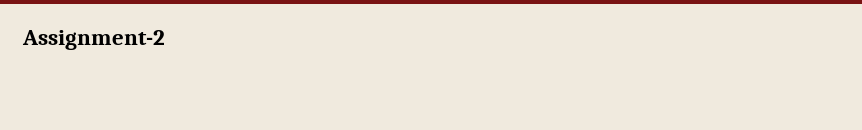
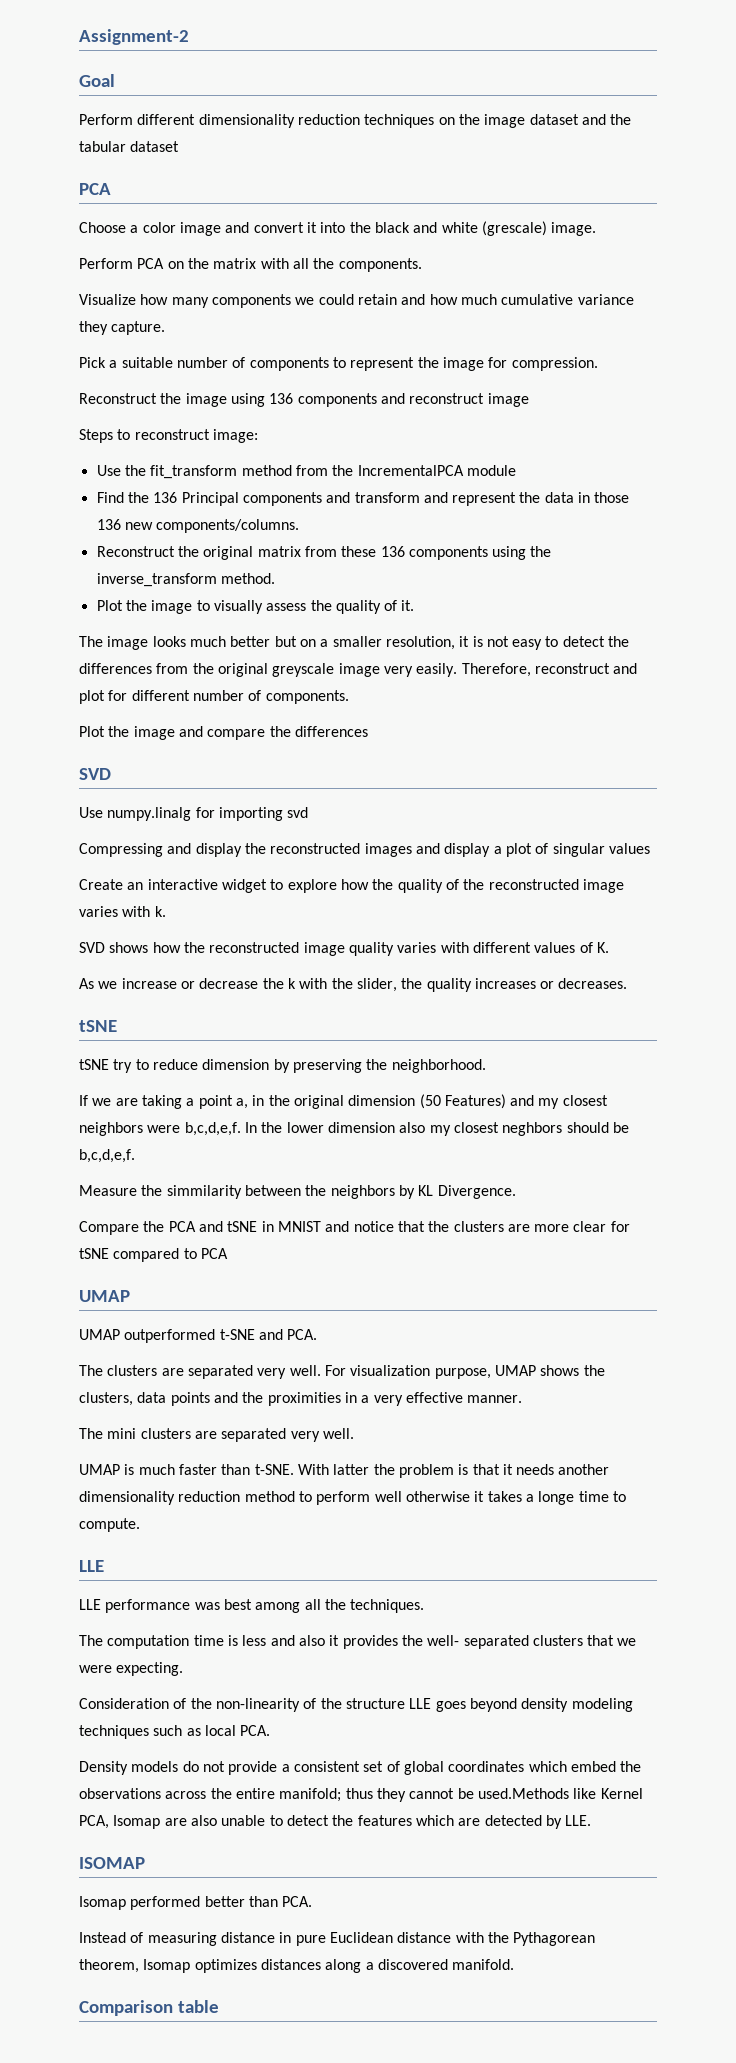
(165, 40) none -> [79,74,115,87] [79,114,632,128] [79,141,180,152] [79,183,111,195] [79,221,597,236] [79,258,422,272] [79,294,634,308] [79,321,166,335] [79,357,598,371] [79,393,529,407] [79,429,258,443] [96,465,516,479] [96,492,630,506] [96,519,300,533] [96,546,552,560] [96,573,275,587] [96,600,415,614] [79,636,630,650] [79,663,638,677] [79,690,349,704] [79,726,368,740] [79,768,111,780] [79,807,309,821] [79,843,650,857] [79,879,624,893] [79,906,166,917] [79,942,609,956] [79,978,628,992] [79,1020,117,1032] [79,1059,486,1073] [79,1094,608,1109] [79,1122,629,1136] [79,1149,135,1163] [79,1185,516,1199] [79,1221,630,1235] [79,1248,228,1262] [79,1290,130,1302] [79,1329,318,1343] [79,1365,605,1379] [79,1392,523,1406] [79,1428,354,1442] [79,1464,610,1478] [79,1491,626,1505] [79,1518,140,1532] [79,1560,104,1572] [79,1599,425,1613] [79,1635,637,1649] [79,1662,184,1676] [79,1698,633,1712] [79,1725,271,1739] [79,1761,642,1775] [79,1788,643,1802] [79,1815,592,1829] [79,1857,145,1869] [79,1896,313,1910] [79,1932,596,1946] [79,1959,515,1973] [79,2000,219,2016] // Goal // Perform different dimensionality reduction techniques on the image dataset and the tabular dataset // PCA // Choose a color image and convert it into the black and white (grescale) image. // Perform PCA on the matrix with all the components. // Visualize how many components we could retain and how much cumulative variance they capture. // Pick a suitable number of components to represent the image for compression. // Reconstruct the image using 136 components and reconstruct image // Steps to reconstruct image: // Use the fit_transform method from the IncrementalPCA module // Find the 136 Principal components and transform and represent the data in those 136 new components/columns. // Reconstruct the original matrix from these 136 components using the inverse_transform method. // Plot the image to visually assess the quality of it. // The image looks much better but on a smaller resolution, it is not easy to detect the differences from the original greyscale image very easily. Therefore, reconstruct and plot for different number of components. // Plot the image and compare the differences // SVD // Use numpy.linalg for importing svd // Compressing and display the reconstructed images and display a plot of singular values // Create an interactive widget to explore how the quality of the reconstructed image varies with k. // SVD shows how the reconstructed image quality varies with different values of K. // As we increase or decrease the k with the slider, the quality increases or decreases. // tSNE // tSNE try to reduce dimension by preserving the neighborhood. // If we are taking a point a, in the original dimension (50 Features) and my closest neighbors were b,c,d,e,f. In the lower dimension also my closest neghbors should be b,c,d,e,f. // Measure the simmilarity between the neighbors by KL Divergence. // Compare the PCA and tSNE in MNIST and notice that the clusters are more clear for tSNE compared to PCA // UMAP // UMAP outperformed t-SNE and PCA. // The clusters are separated very well. For visualization purpose, UMAP shows the clusters, data points and the proximities in a very effective manner. // The mini clusters are separated very well. // UMAP is much faster than t-SNE. With latter the problem is that it needs another dimensionality reduction method to perform well otherwise it takes a longe time to compute. // LLE // LLE performance was best among all the techniques. // The computation time is less and also it provides the well- separated clusters that we were expecting. // Consideration of the non-linearity of the structure LLE goes beyond density modeling techniques such as local PCA. // Density models do not provide a consistent set of global coordinates which embed the observations across the entire manifold; thus they cannot be used.Methods like Kernel PCA, Isomap are also unable to detect the features which are detected by LLE. // ISOMAP // Isomap performed better than PCA. // Instead of measuring distance in pure Euclidean distance with the Pythagorean theorem, Isomap optimizes distances along a discovered manifold. // Comparison table

